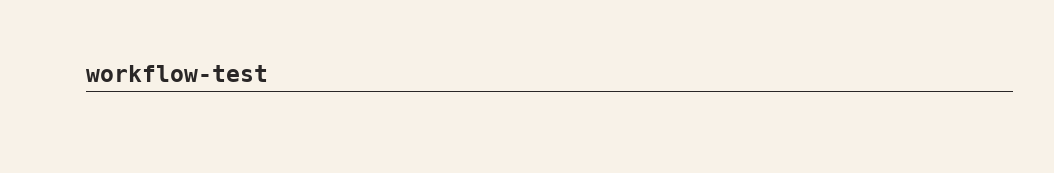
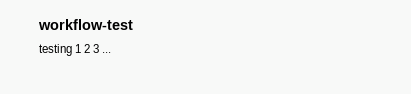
(268, 73) none -> [39,44,112,56] // testing 1 2 3 ...

